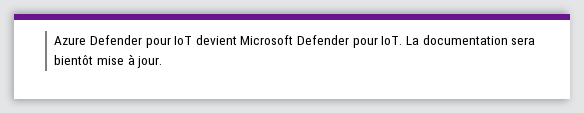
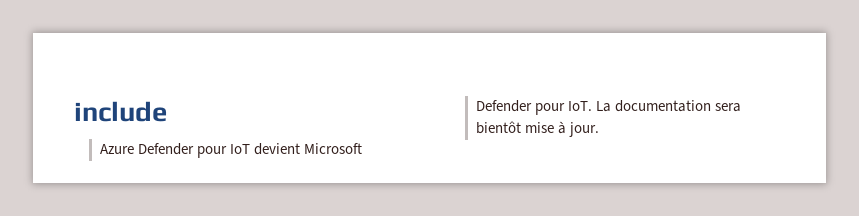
(54, 40) none -> [74,101,167,122] include //

